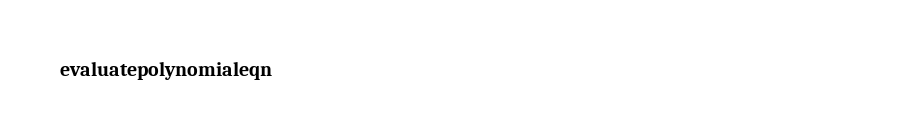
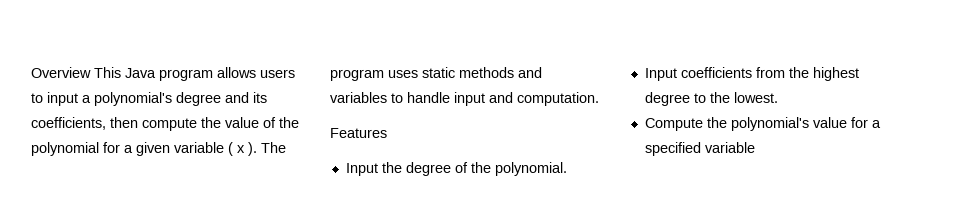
[60,61,272,80] evaluatepolynomialeqn -> [31,67,295,81] [31,92,267,106] [31,117,299,131] [31,142,286,156] [330,67,542,81] [330,92,599,106] [330,128,387,138] [345,162,567,176] [644,67,859,81] [644,92,778,106] [644,117,881,131] [644,142,755,156] Overview This Java program allows users to input a polynomial's degree and its coefficients, then compute the value of the polynomial for a given variable ( x ). The program uses static methods and variables to handle input and computation. // Features // Input the degree of the polynomial. // Input coefficients from the highest degree to the lowest. // Compute the polynomial's value for a specified variable

